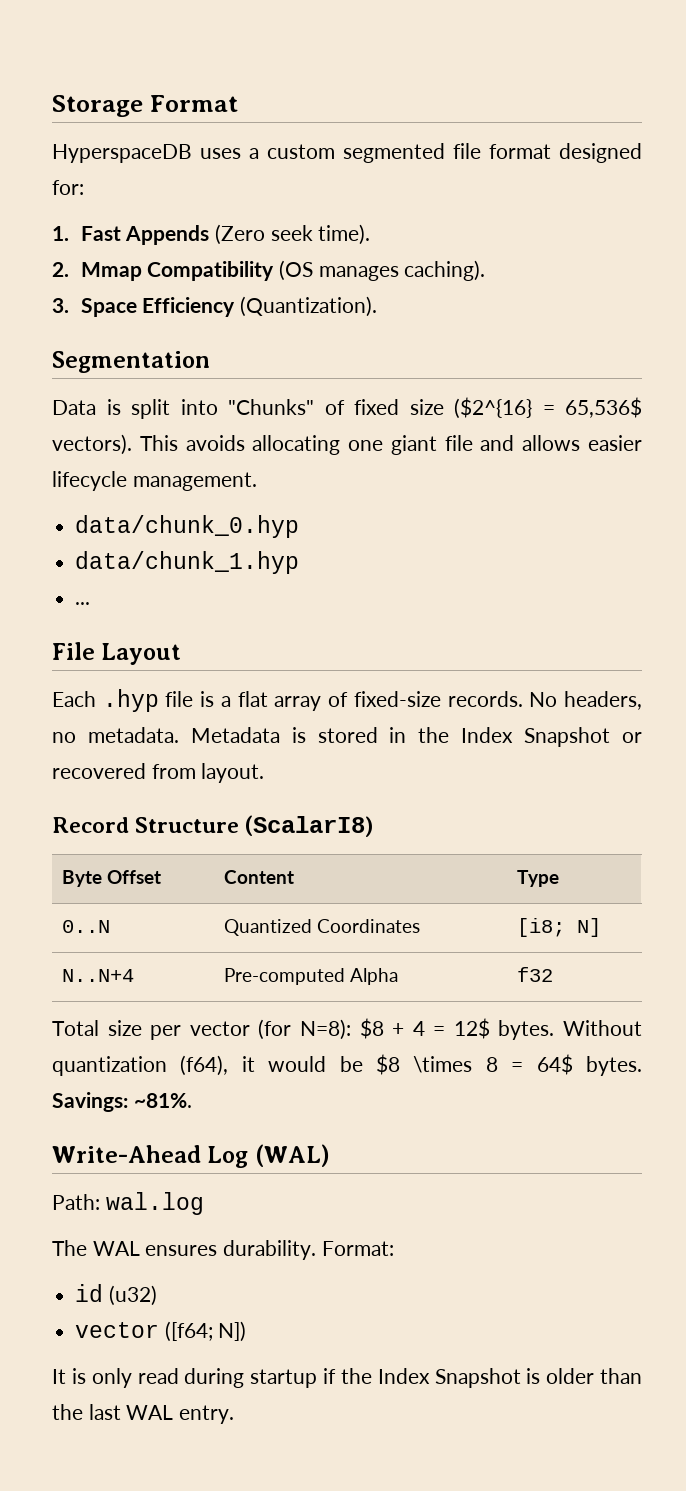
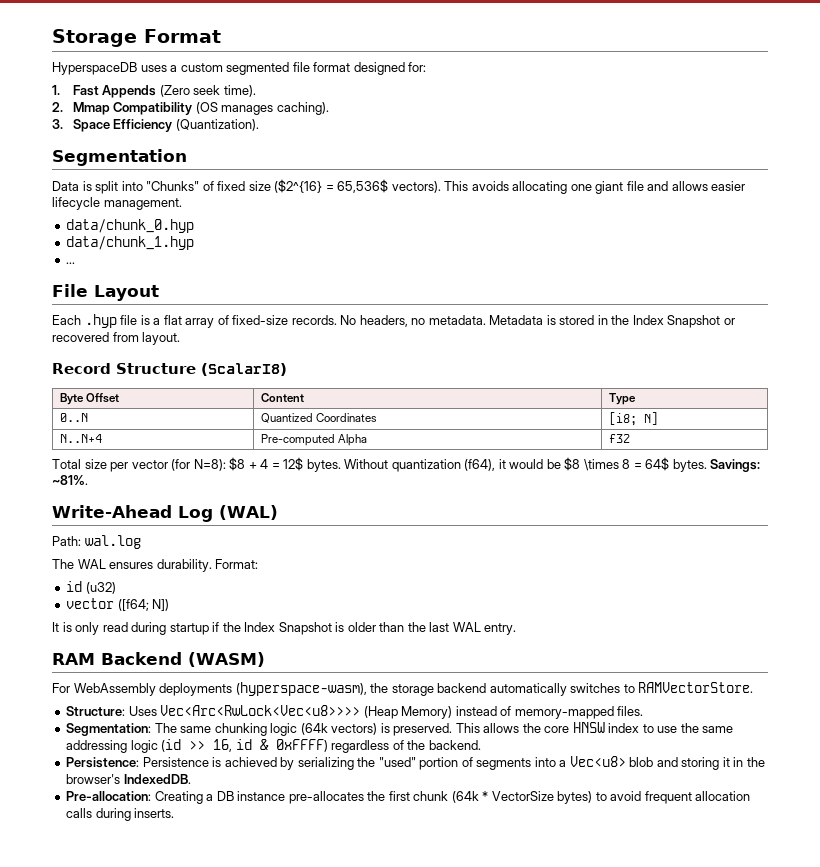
(235, 1414) none -> [52,652,265,667] [52,682,754,696] [66,705,644,719] [66,722,734,736] [66,739,481,753] [66,756,765,770] [66,774,191,784] [66,791,751,804] [66,808,175,821] // RAM Backend (WASM) // For WebAssembly deployments (hyperspace-wasm), the storage backend automatically switches to RAMVectorStore. // Structure: Uses Vec<Arc<RwLock<Vec<u8>>>> (Heap Memory) instead of memory-mapped files. // Segmentation: The same chunking logic (64k vectors) is preserved. This allows the core HNSW index to use the same addressing logic (id >> 16, id & 0xFFFF) regardless of the backend. // Persistence: Persistence is achieved by serializing the "used" portion of segments into a Vec<u8> blob and storing it in the browser's IndexedDB. // Pre-allocation: Creating a DB instance pre-allocates the first chunk (64k * VectorSize bytes) to avoid frequent allocation calls during inserts.

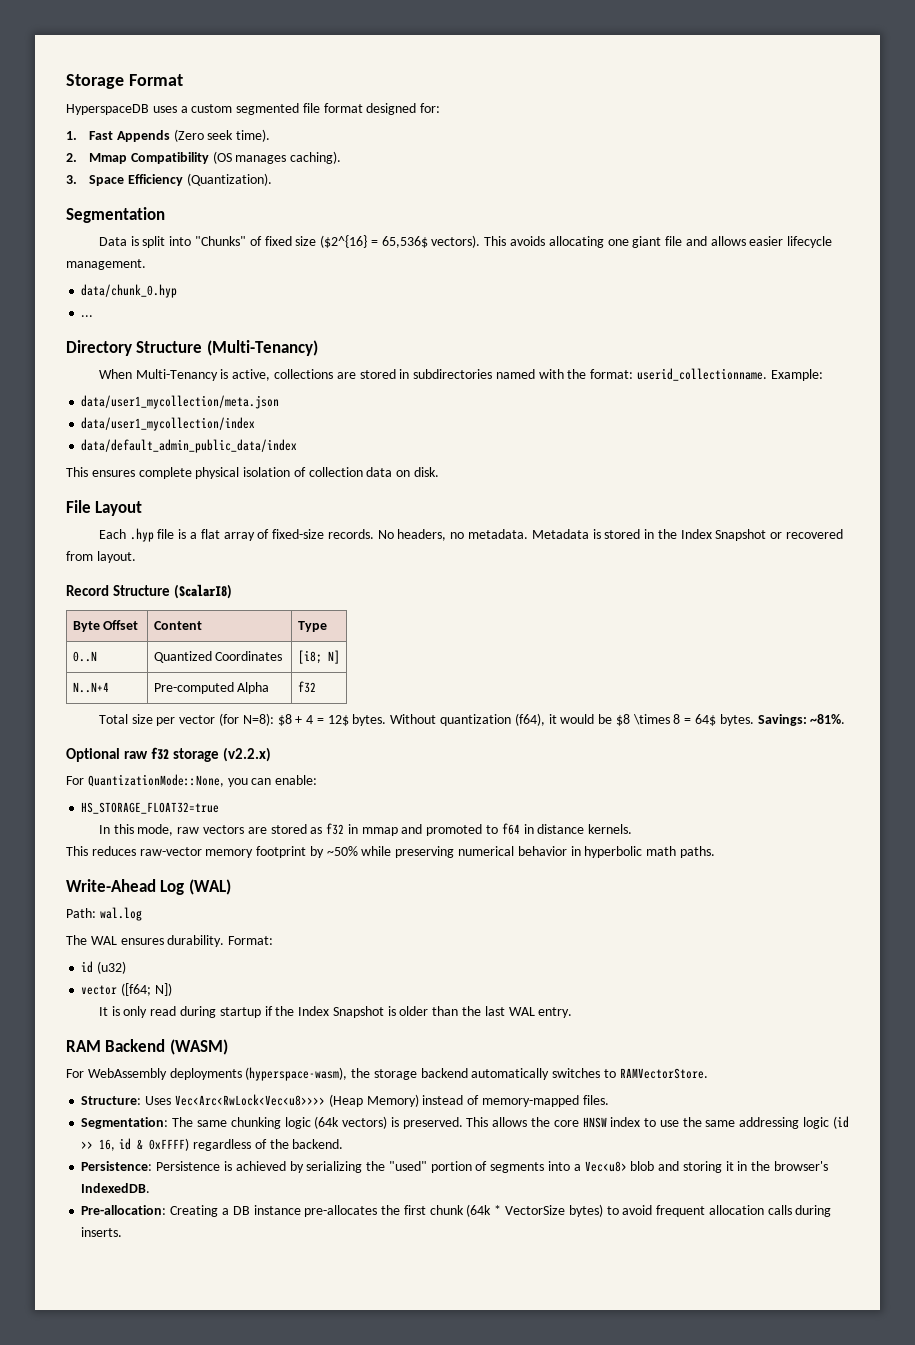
[66,236,195,250] [66,262,76,264] data/chunk_1.hyp // ... -> [81,315,94,317] [66,340,318,356] [98,368,823,381] [81,395,280,409] [81,417,256,431] [81,439,298,453] [66,467,440,479] ... // Directory Structure (Multi-Tenancy) // When Multi-Tenancy is active, collections are stored in subdirectories named with the format: userid_collectionname. Example: // data/user1_mycollection/meta.json // data/user1_mycollection/index // data/default_admin_public_data/index // This ensures complete physical isolation of collection data on disk.
(88, 480) none -> [66,747,272,762] [66,774,318,787] [81,802,220,814] [98,823,633,836] [66,846,715,858] // Optional raw f32 storage (v2.2.x) // For QuantizationMode::None, you can enable: // HS_STORAGE_FLOAT32=true // In this mode, raw vectors are stored as f32 in mmap and promoted to f64 in distance kernels. // This reduces raw-vector memory footprint by ~50% while preserving numerical behavior in hyperbolic math paths.

